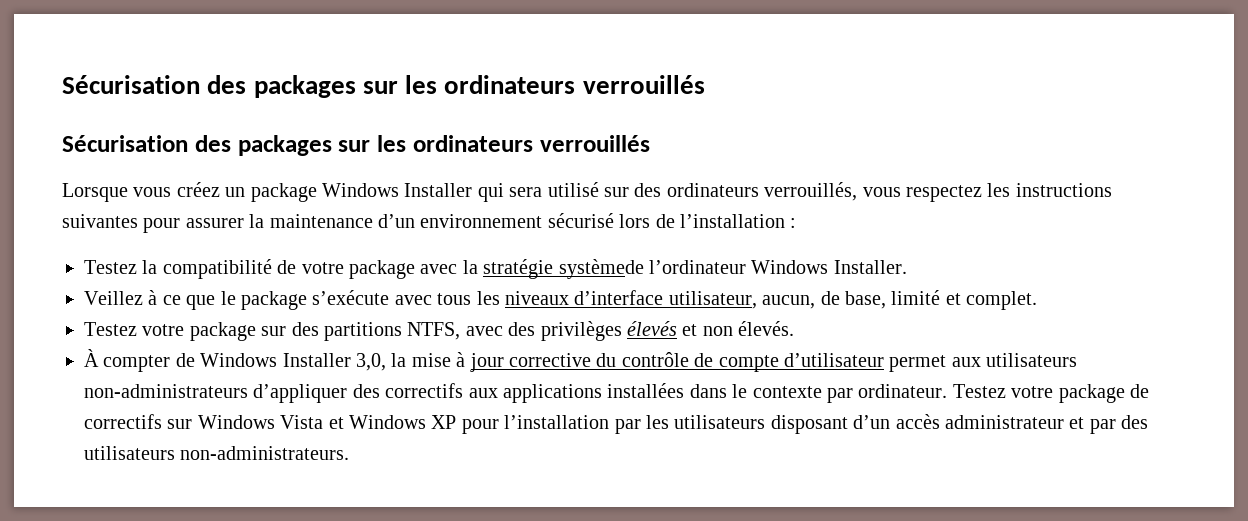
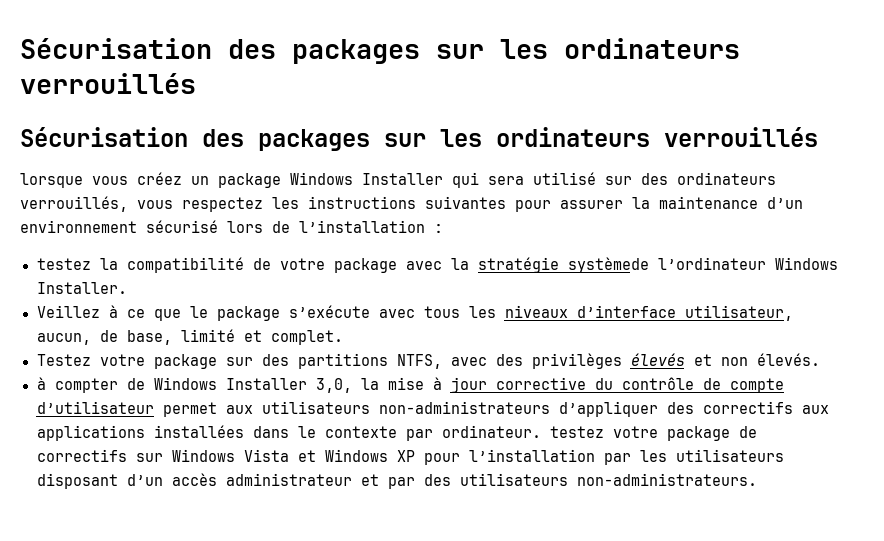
[62,183,128,202] Lorsque -> [20,173,83,188] lorsque
[84,260,137,274] Testez -> [36,258,91,270] testez
[84,349,99,367] À -> [36,377,46,390] à
[952,384,1006,398] Testez -> [549,426,604,438] testez

